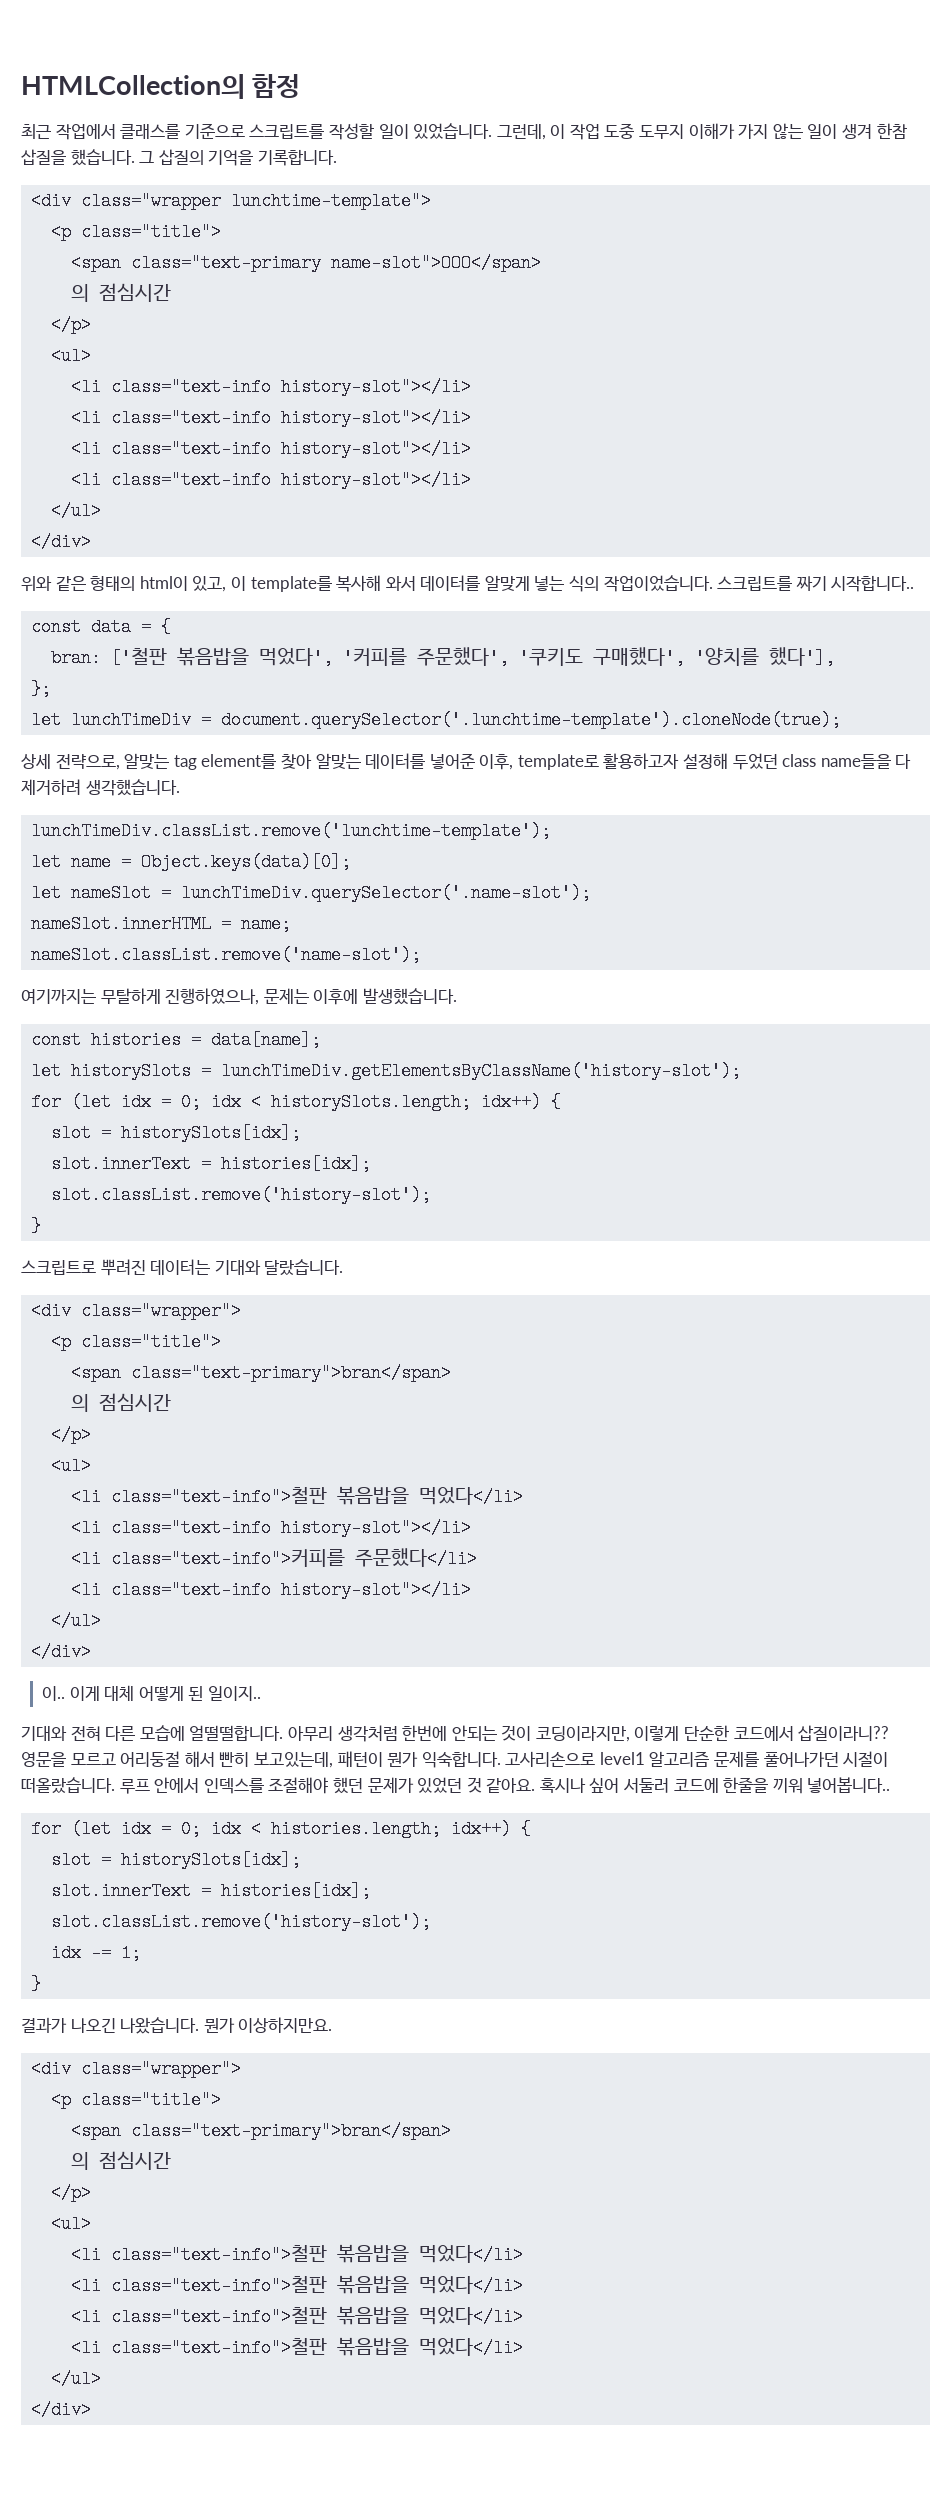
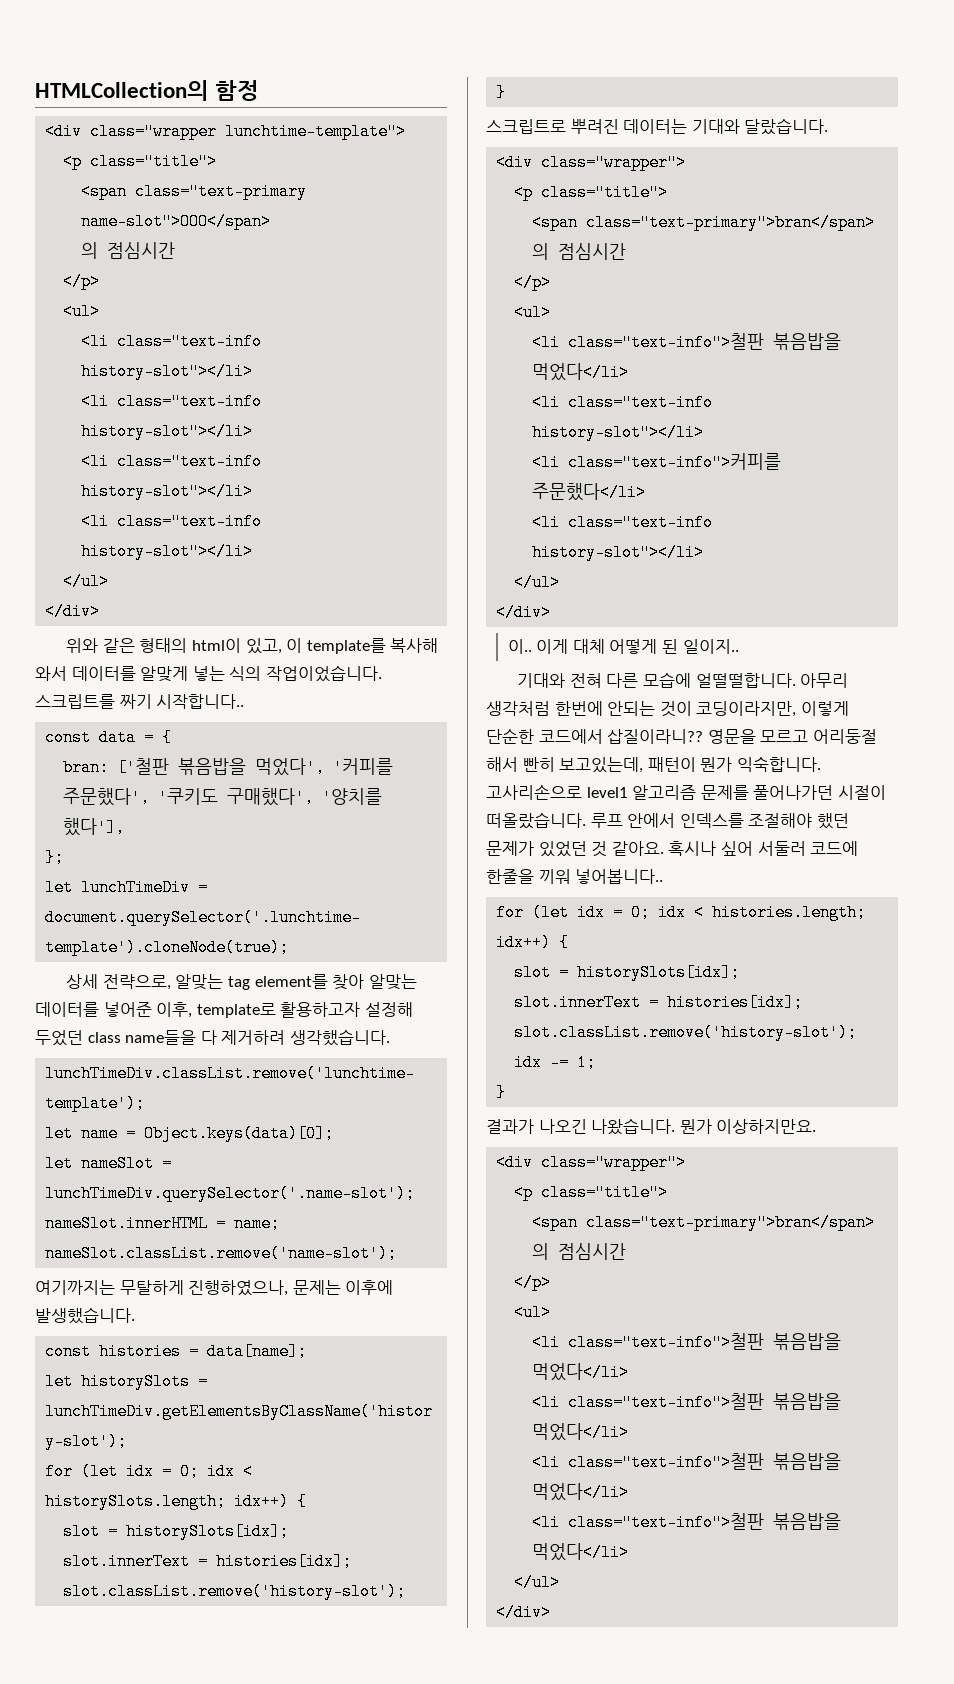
[21,123,907,140] [21,149,337,166] // 최근 작업에서 클래스를 기준으로 스크립트를 작성할 일이 있었습니다. 그런데, 이 작업 도중 도무지 이해가 가지 않는 일이 생겨 한참 삽질을 했습니다. 그 삽질의 기억을 기록합니다. -> (260, 90) none

